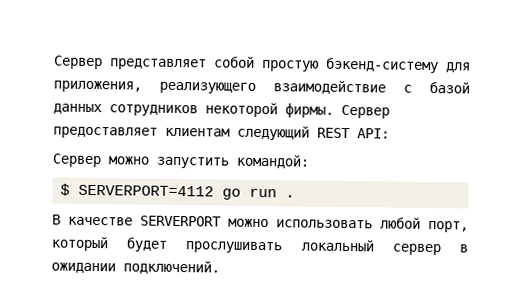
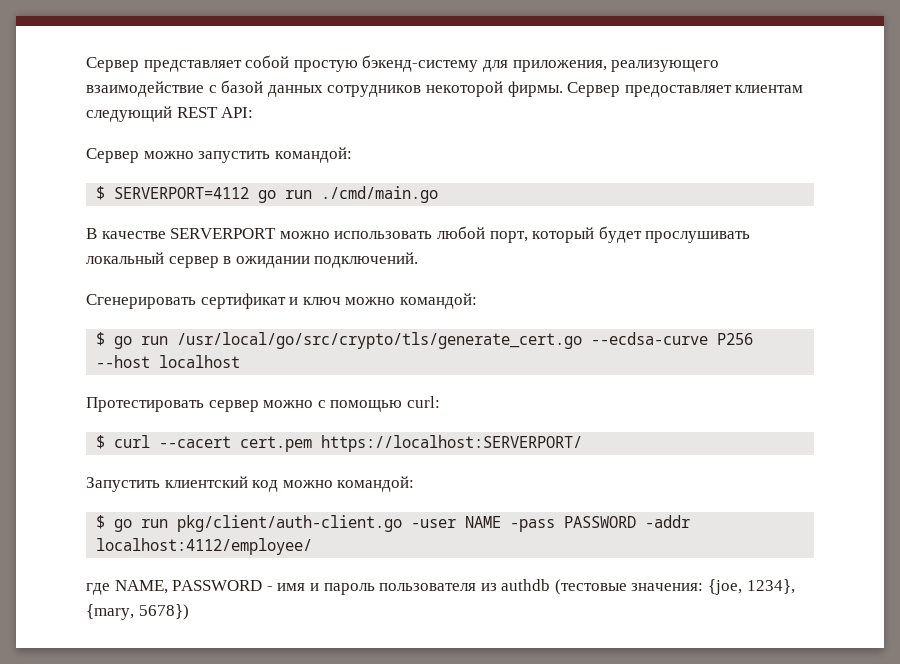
[285,194,296,198] . -> [321,186,439,203] ./cmd/main.go
(220, 267) none -> [86,293,477,309] [96,332,754,349] [96,355,241,368] [86,396,440,412] [96,435,583,452] [86,476,415,492] [96,515,691,532] [96,538,313,555] [86,579,795,595] [86,604,189,620] // Сгенерировать сертификат и ключ можно командой: // $ go run /usr/local/go/src/crypto/tls/generate_cert.go --ecdsa-curve P256 --host localhost // Протестировать сервер можно с помощью curl: // $ curl --cacert cert.pem https://localhost:SERVERPORT/ // Запустить клиентский код можно командой: // $ go run pkg/client/auth-client.go -user NAME -pass PASSWORD -addr localhost:4112/employee/ // где NAME, PASSWORD - имя и пароль пользователя из authdb (тестовые значения: {joe, 1234}, {mary, 5678})

